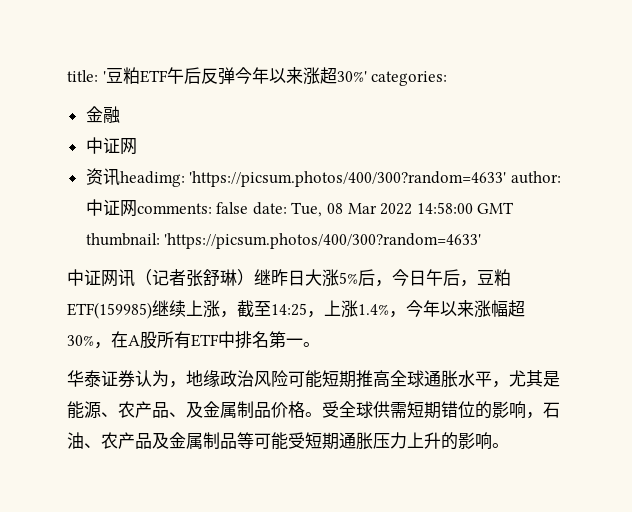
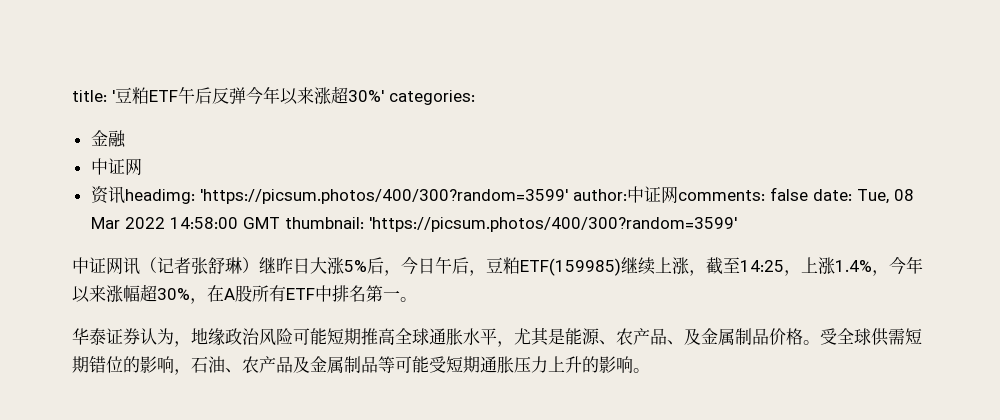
[189,171,507,187] 'https://picsum.photos/400/300?random=4633' -> [199,189,568,204] 'https://picsum.photos/400/300?random=3599'
[164,233,482,249] 'https://picsum.photos/400/300?random=4633' -> [368,217,737,232] 'https://picsum.photos/400/300?random=3599'

